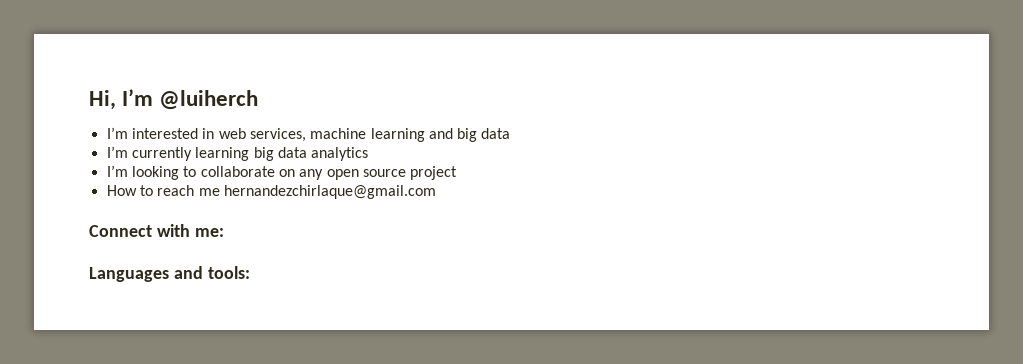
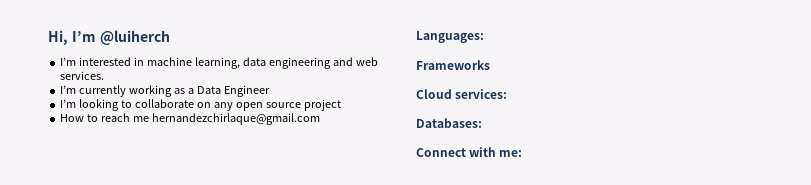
[218,128,511,142] [106,146,369,161] web services, machine learning and big data // I’m currently learning big data analytics -> [147,57,378,69] [60,71,105,80] [60,85,270,97] machine learning, data engineering and web services. // I’m currently working as a Data Engineer
(436, 192) none -> [416,31,484,43] [416,60,490,70] [416,89,508,99] [416,118,482,128] // Languages: // Frameworks // Cloud services: // Databases:
[89,266,250,282] // Languages and tools: -> (523, 153) none

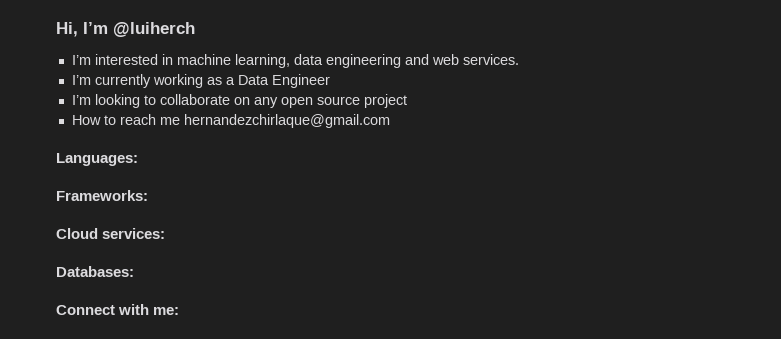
[416,60,490,70] Frameworks -> [56,190,148,201] Frameworks:

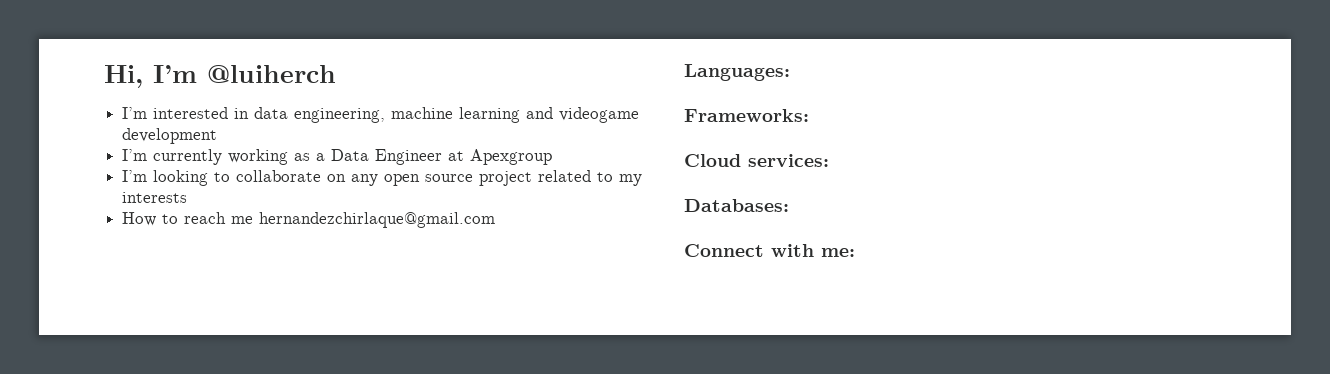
[176,54,519,68] machine learning, data engineering and web services. -> [254,107,640,123] [122,128,218,144] data engineering, machine learning and videogame development
(330, 81) none -> [448,149,553,165] at Apexgroup
(407, 101) none -> [538,170,643,186] [122,192,188,203] related to my interests

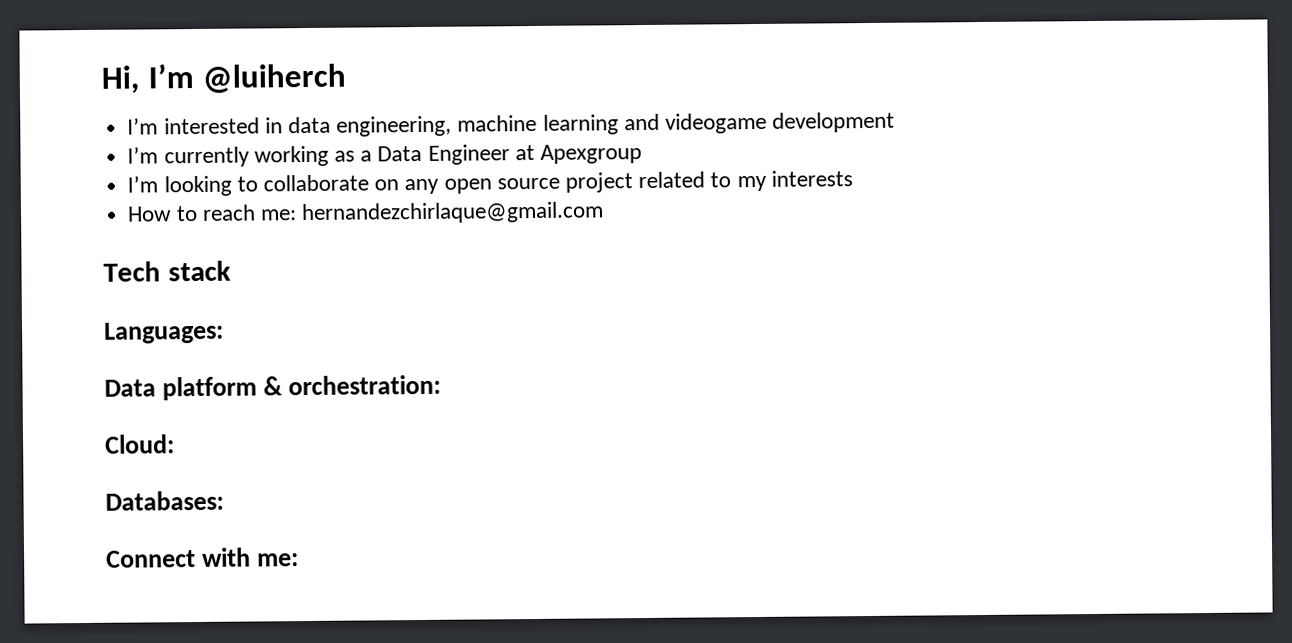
[231,216,254,224] me -> [259,209,297,221] me:
(496, 220) none -> [103,260,231,282] // Tech stack
[684,109,809,122] [684,154,829,167] Frameworks: // Cloud services: -> [104,374,442,401] [104,434,175,454] Data platform & orchestration: // Cloud:

